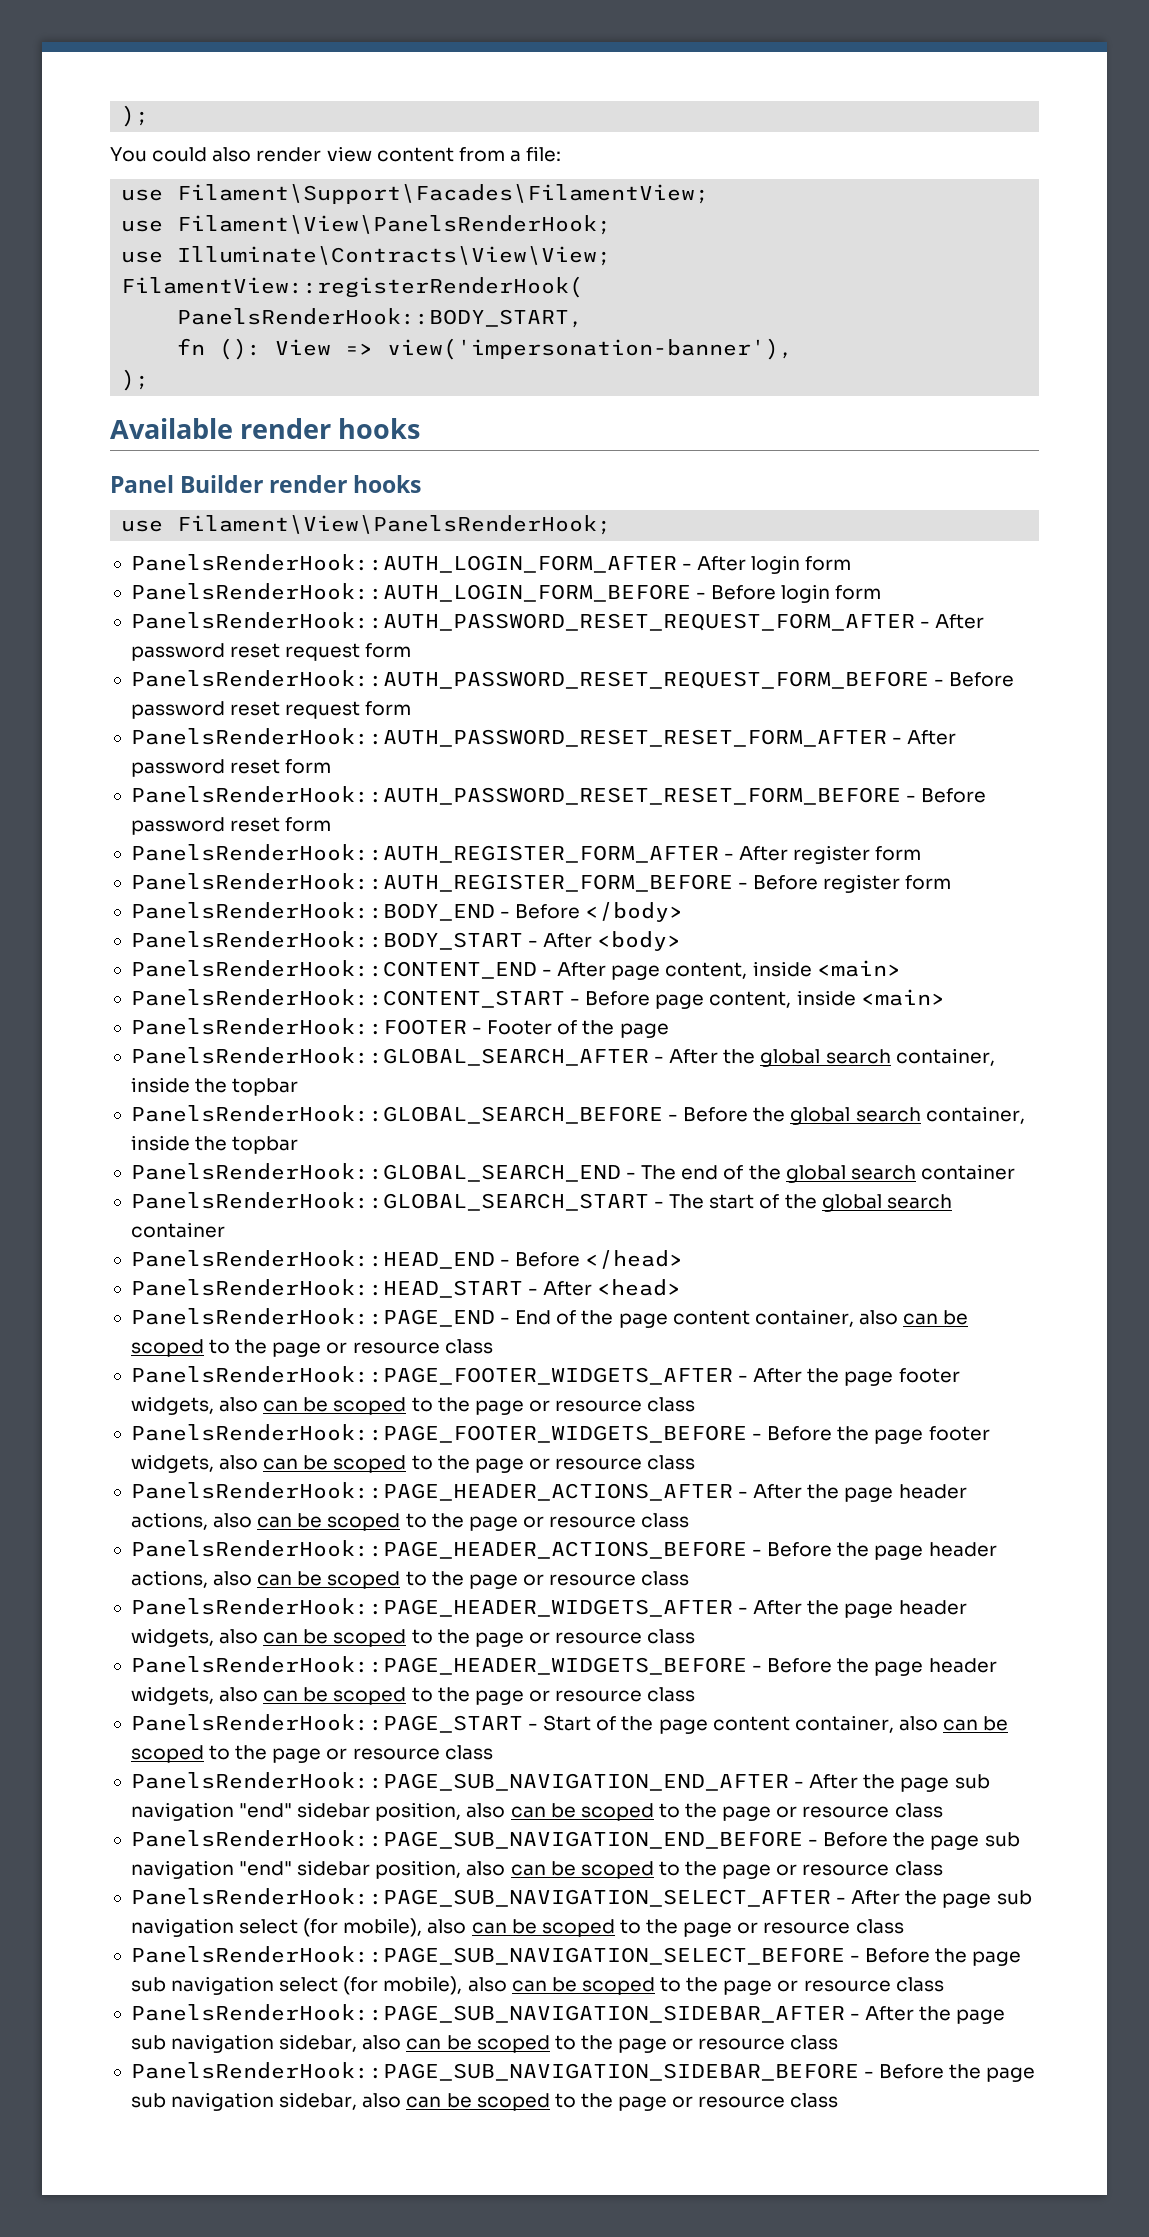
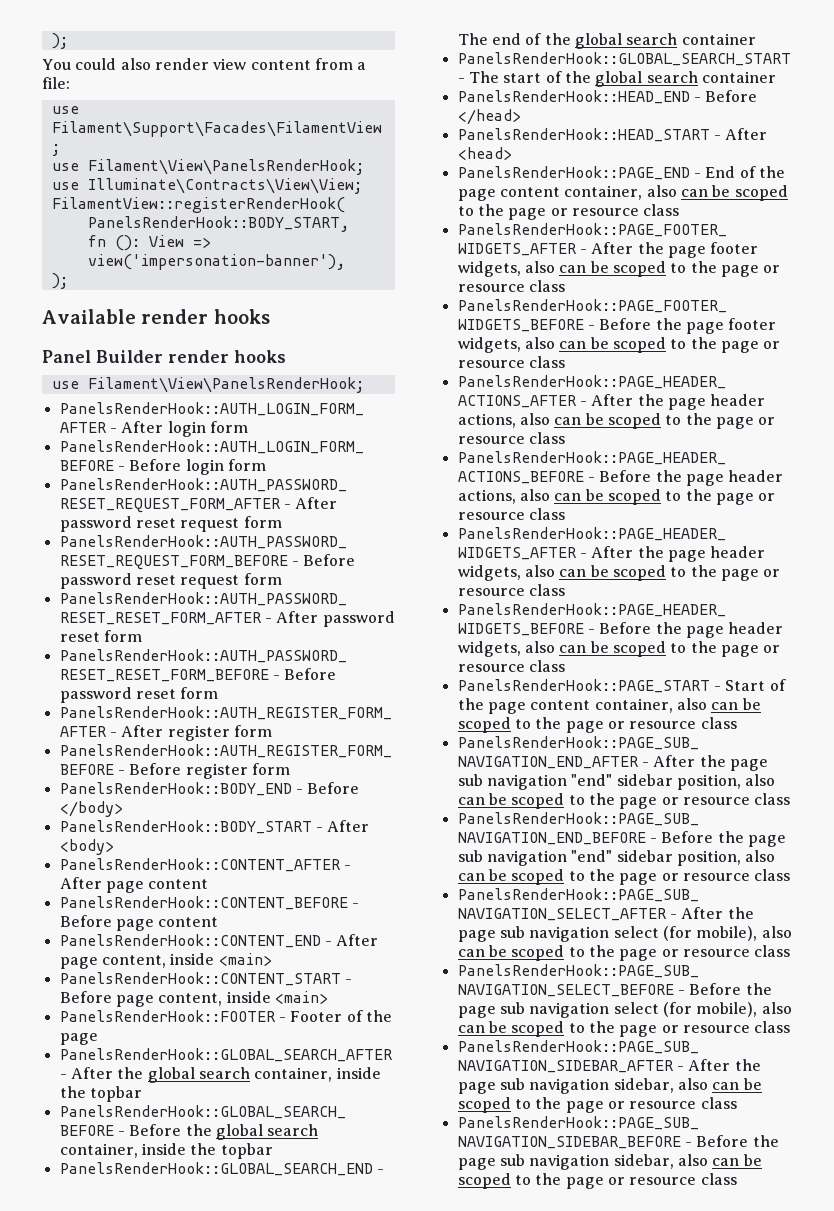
(682, 941) none -> [59,858,351,872] [59,877,209,893] [59,896,359,910] [59,915,219,931] // PanelsRenderHook::CONTENT_AFTER - After page content // PanelsRenderHook::CONTENT_BEFORE - Before page content

